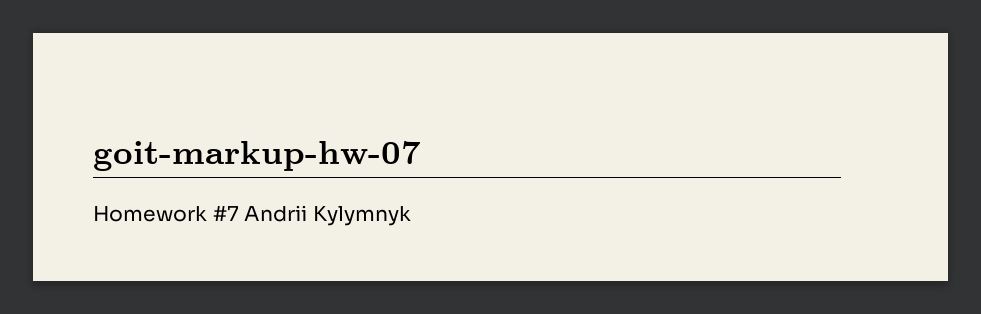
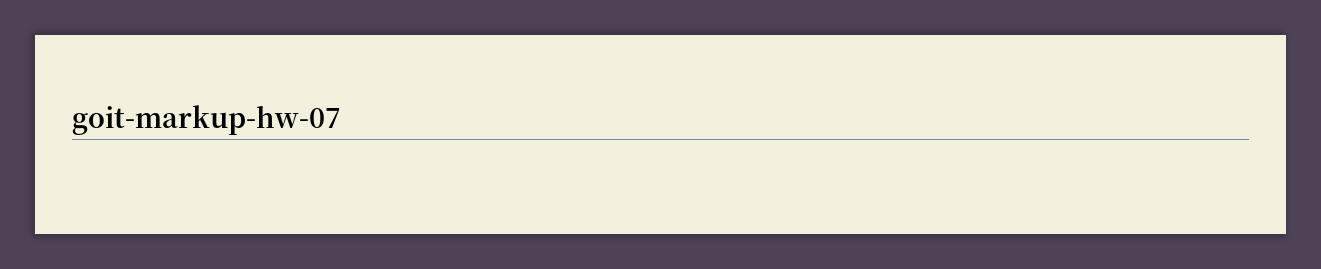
[93,205,411,226] // Homework #7 Andrii Kylymnyk -> (341, 120) none

